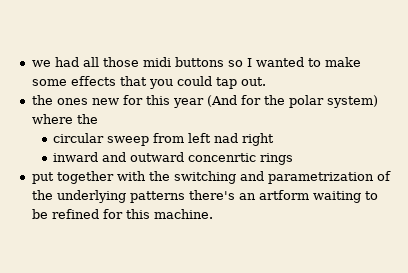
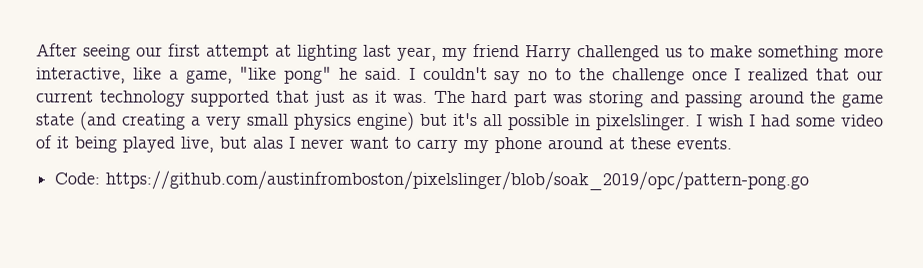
[31,57,361,67] [31,76,266,89] [31,95,378,108] [31,114,98,124] [52,133,274,146] [52,152,293,165] [31,171,391,184] [31,190,378,203] [31,209,213,219] we had all those midi buttons so I wanted to make some effects that you could tap out. // the ones new for this year (And for the polar system) where the // circular sweep from left nad right // inward and outward concenrtic rings // put together with the switching and parametrization of the underlying patterns there's an artform waiting to be refined for this machine. -> [36,43,884,62] [36,66,885,85] [36,90,884,108] [36,111,884,131] [35,135,732,154] [54,170,810,191] After seeing our first attempt at lighting last year, my friend Harry challenged us to make something more interactive, like a game, "like pong" he said. I couldn't say no to the challenge once I realized that our current technology supported that just as it was. The hard part was storing and passing around the game state (and creating a very small physics engine) but it's all possible in pixelslinger. I wish I had some video of it being played live, but alas I never want to carry my phone around at these events. // Code: https://github.com/austinfromboston/pixelslinger/blob/soak_2019/opc/pattern-pong.go

